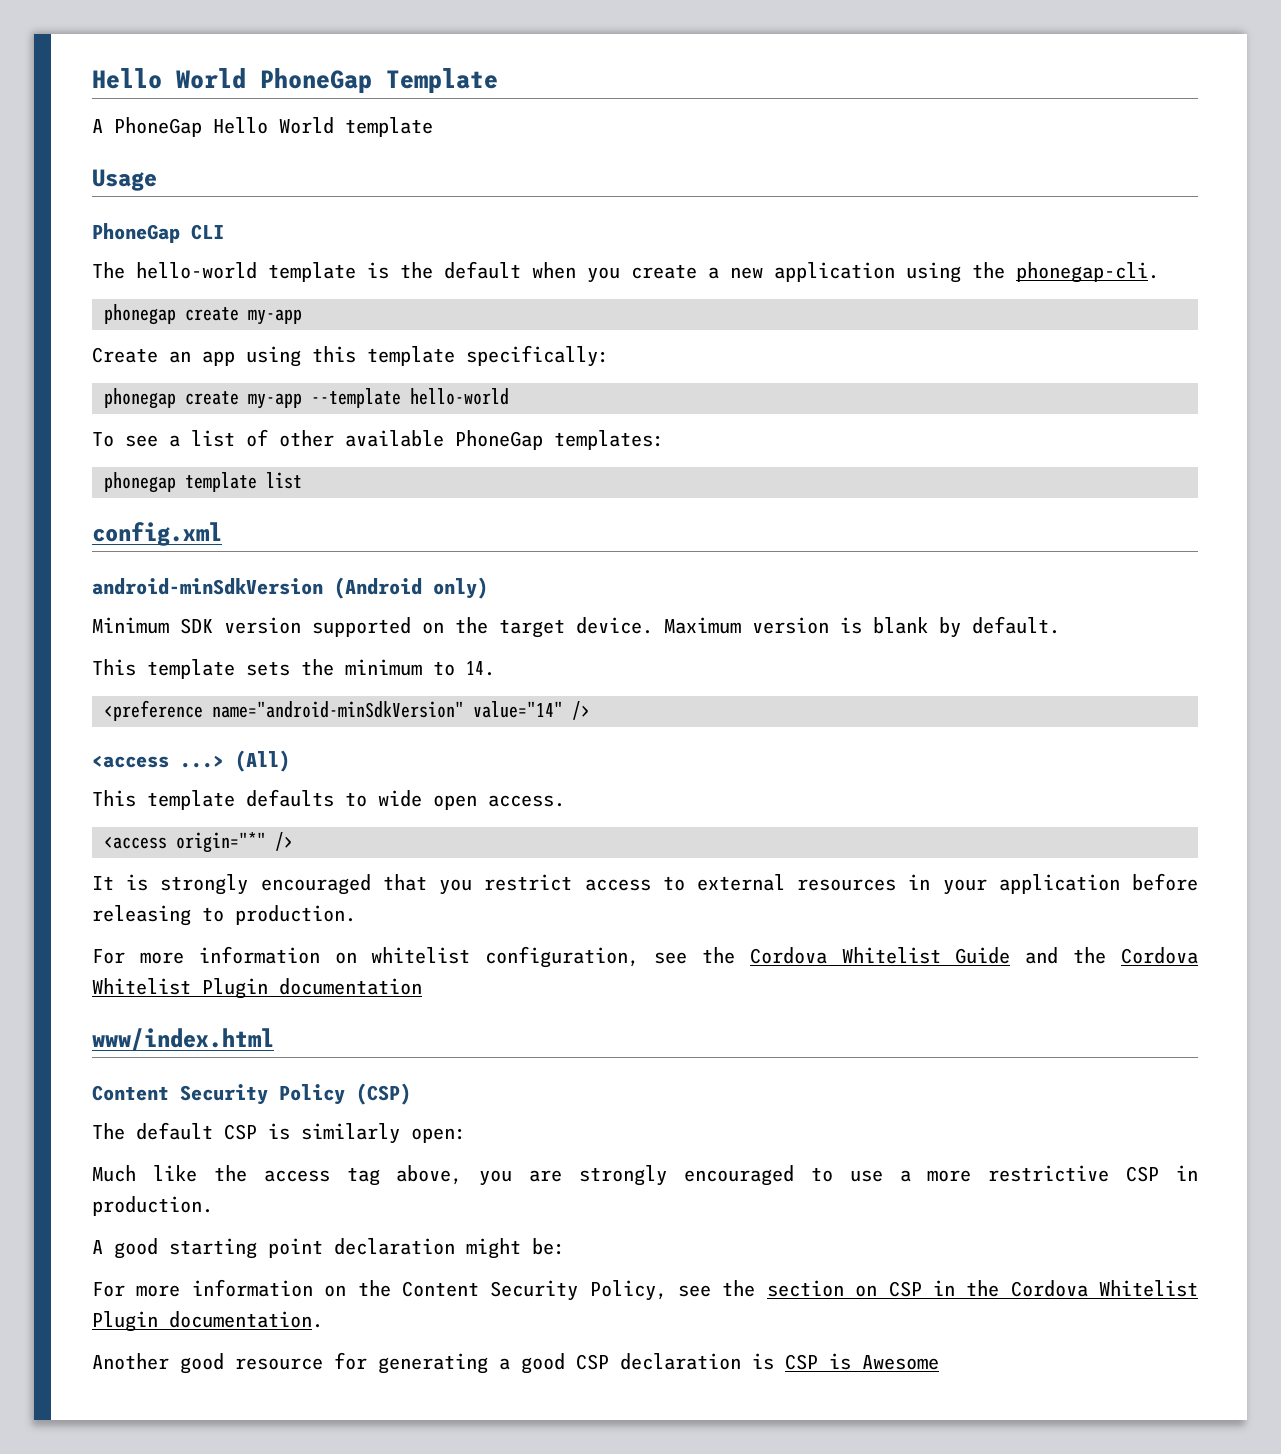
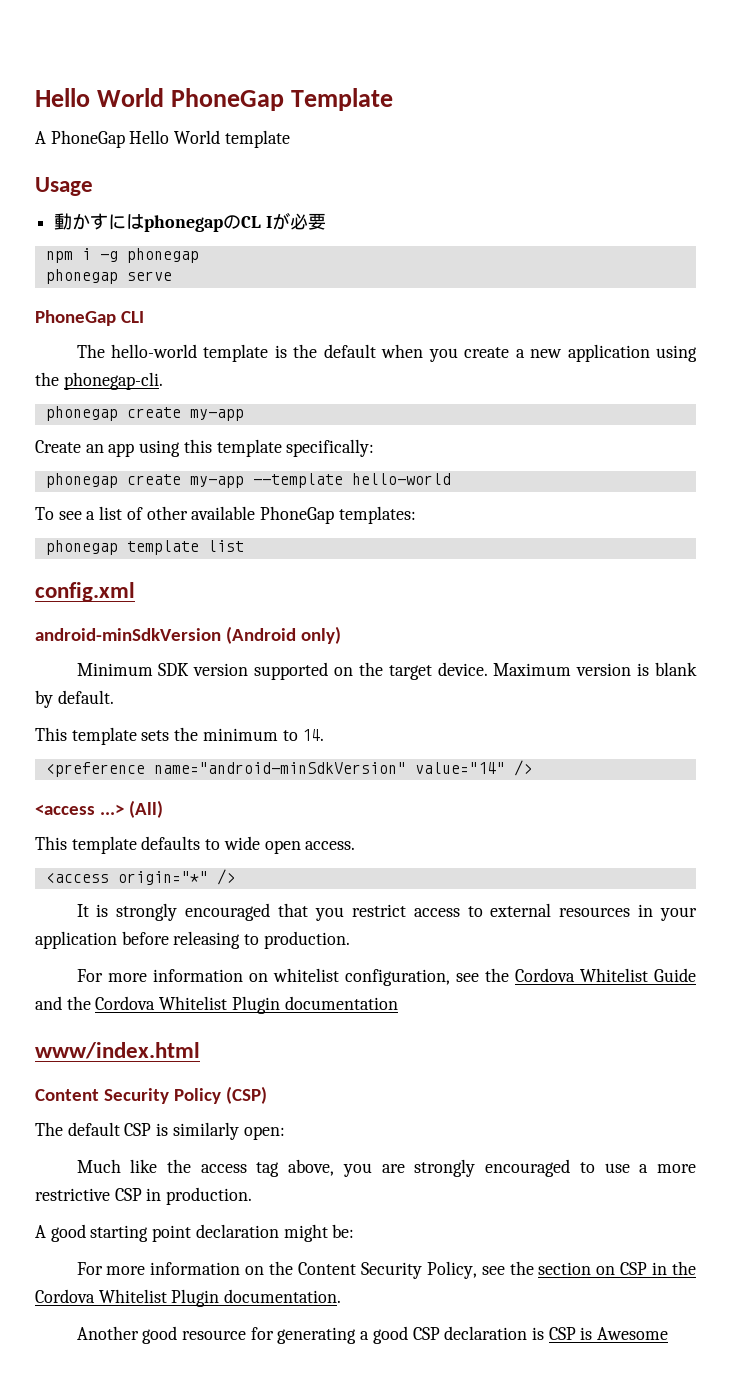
(157, 180) none -> [54,212,326,232] [45,248,199,263] [45,269,172,284] // 動かすにはphonegapのCL Iが必要 // npm i -g phonegap // phonegap serve

